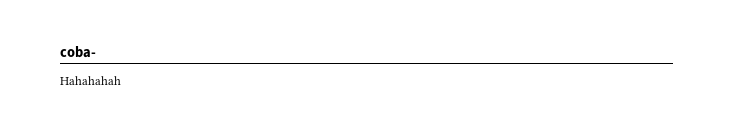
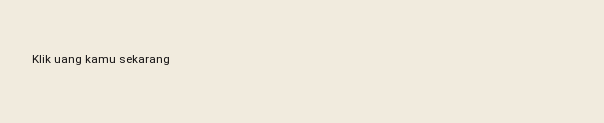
[60,46,96,58] [60,76,121,85] coba- // Hahahahah -> [32,55,171,65] Klik uang kamu sekarang

